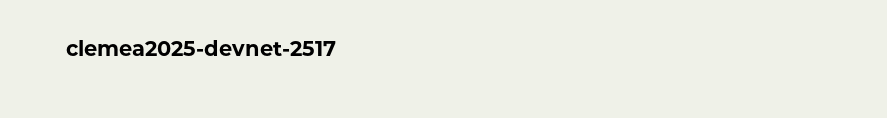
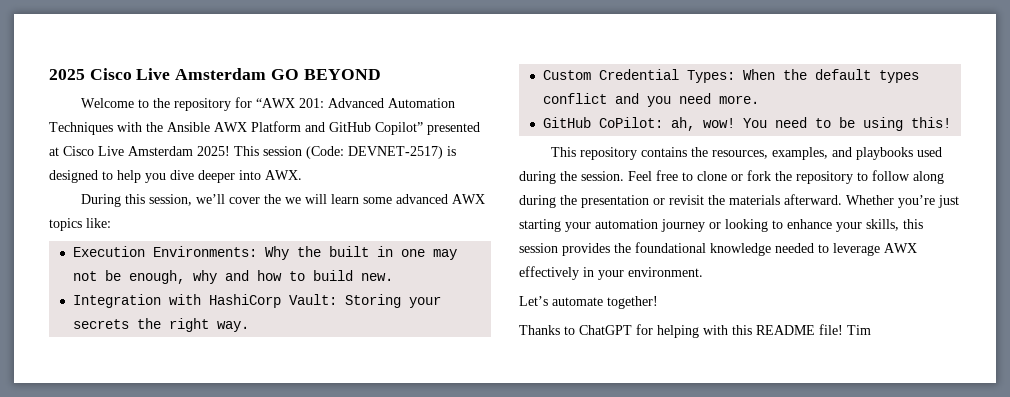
[66,40,336,56] clemea2025-devnet-2517 -> [49,68,381,80] [81,97,456,111] [49,121,480,135] [49,146,456,159] [49,170,302,183] [81,194,486,207] [49,218,111,231] [72,246,457,260] [72,270,393,284] [72,294,441,308] [72,318,249,332] [542,69,919,83] [542,93,759,107] [542,117,951,131] [551,147,943,160] [519,170,944,184] [519,194,959,208] [519,219,923,232] [519,242,917,256] [519,266,703,280] [519,296,658,309] [519,324,871,338] 2025 Cisco Live Amsterdam GO BEYOND // Welcome to the repository for “AWX 201: Advanced Automation Techniques with the Ansible AWX Platform and GitHub Copilot” presented at Cisco Live Amsterdam 2025! This session (Code: DEVNET-2517) is designed to help you dive deeper into AWX. // During this session, we’ll cover the we will learn some advanced AWX topics like: // Execution Environments: Why the built in one may not be enough, why and how to build new. // Integration with HashiCorp Vault: Storing your secrets the right way. // Custom Credential Types: When the default types conflict and you need more. // GitHub CoPilot: ah, wow! You need to be using this! // This repository contains the resources, examples, and playbooks used during the session. Feel free to clone or fork the repository to follow along during the presentation or revisit the materials afterward. Whether you’re just starting your automation journey or looking to enhance your skills, this session provides the foundational knowledge needed to leverage AWX effectively in your environment. // Let’s automate together! // Thanks to ChatGPT for helping with this README file! Tim

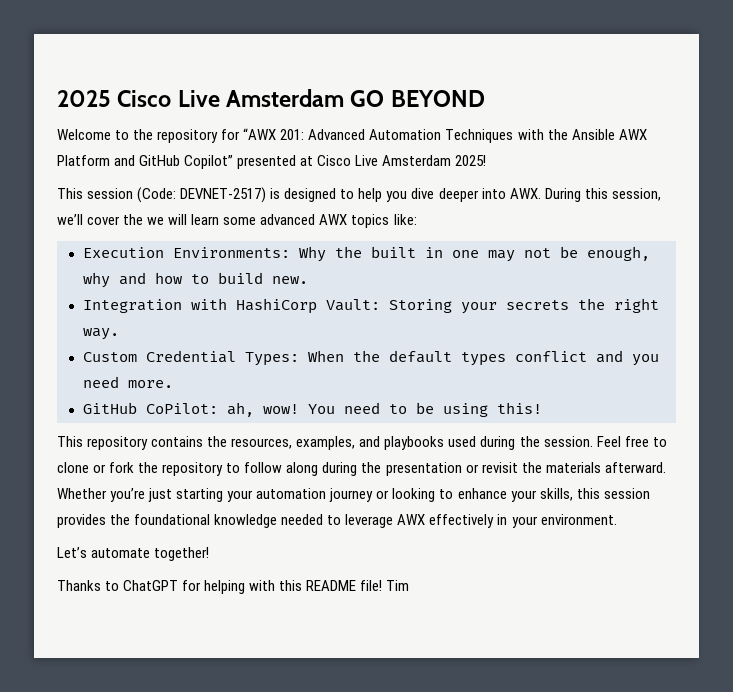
(230, 151) none -> (487, 160) //
(302, 175) // -> (541, 193) none

